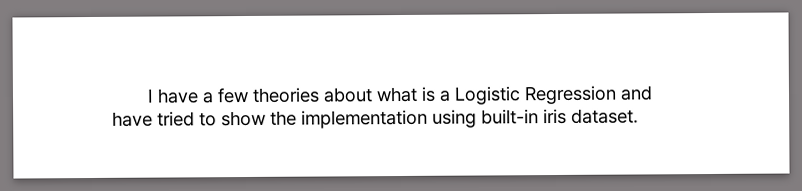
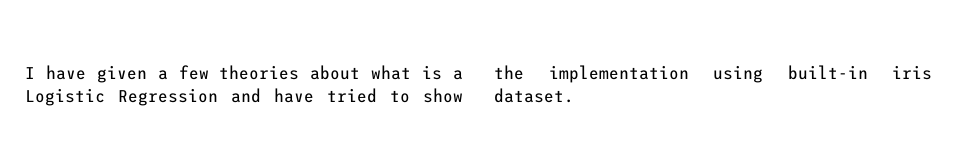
(199, 96) none -> [96,65,147,83] given

